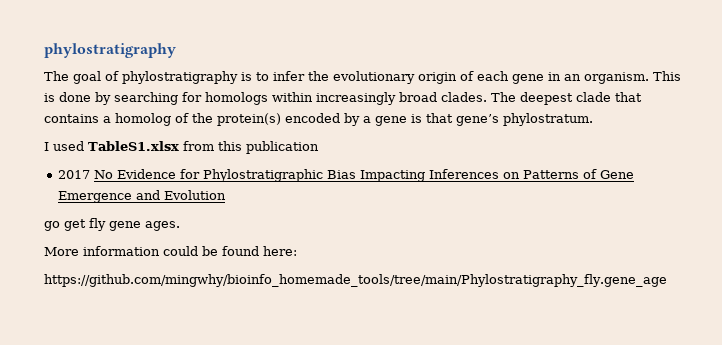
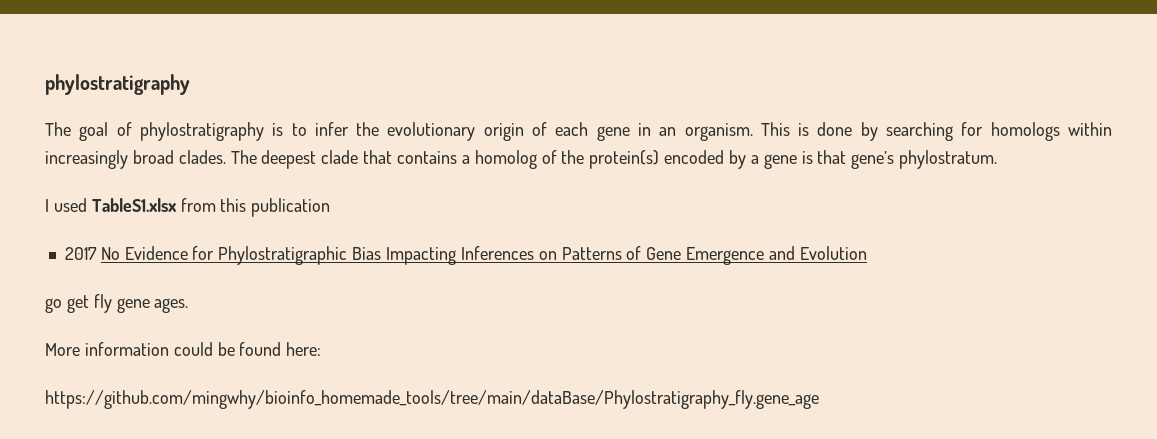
[44,274,667,287] https://github.com/mingwhy/bioinfo_homemade_tools/tree/main/Phylostratigraphy_fly.gene_age -> [45,390,819,409] https://github.com/mingwhy/bioinfo_homemade_tools/tree/main/dataBase/Phylostratigraphy_fly.gene_age

